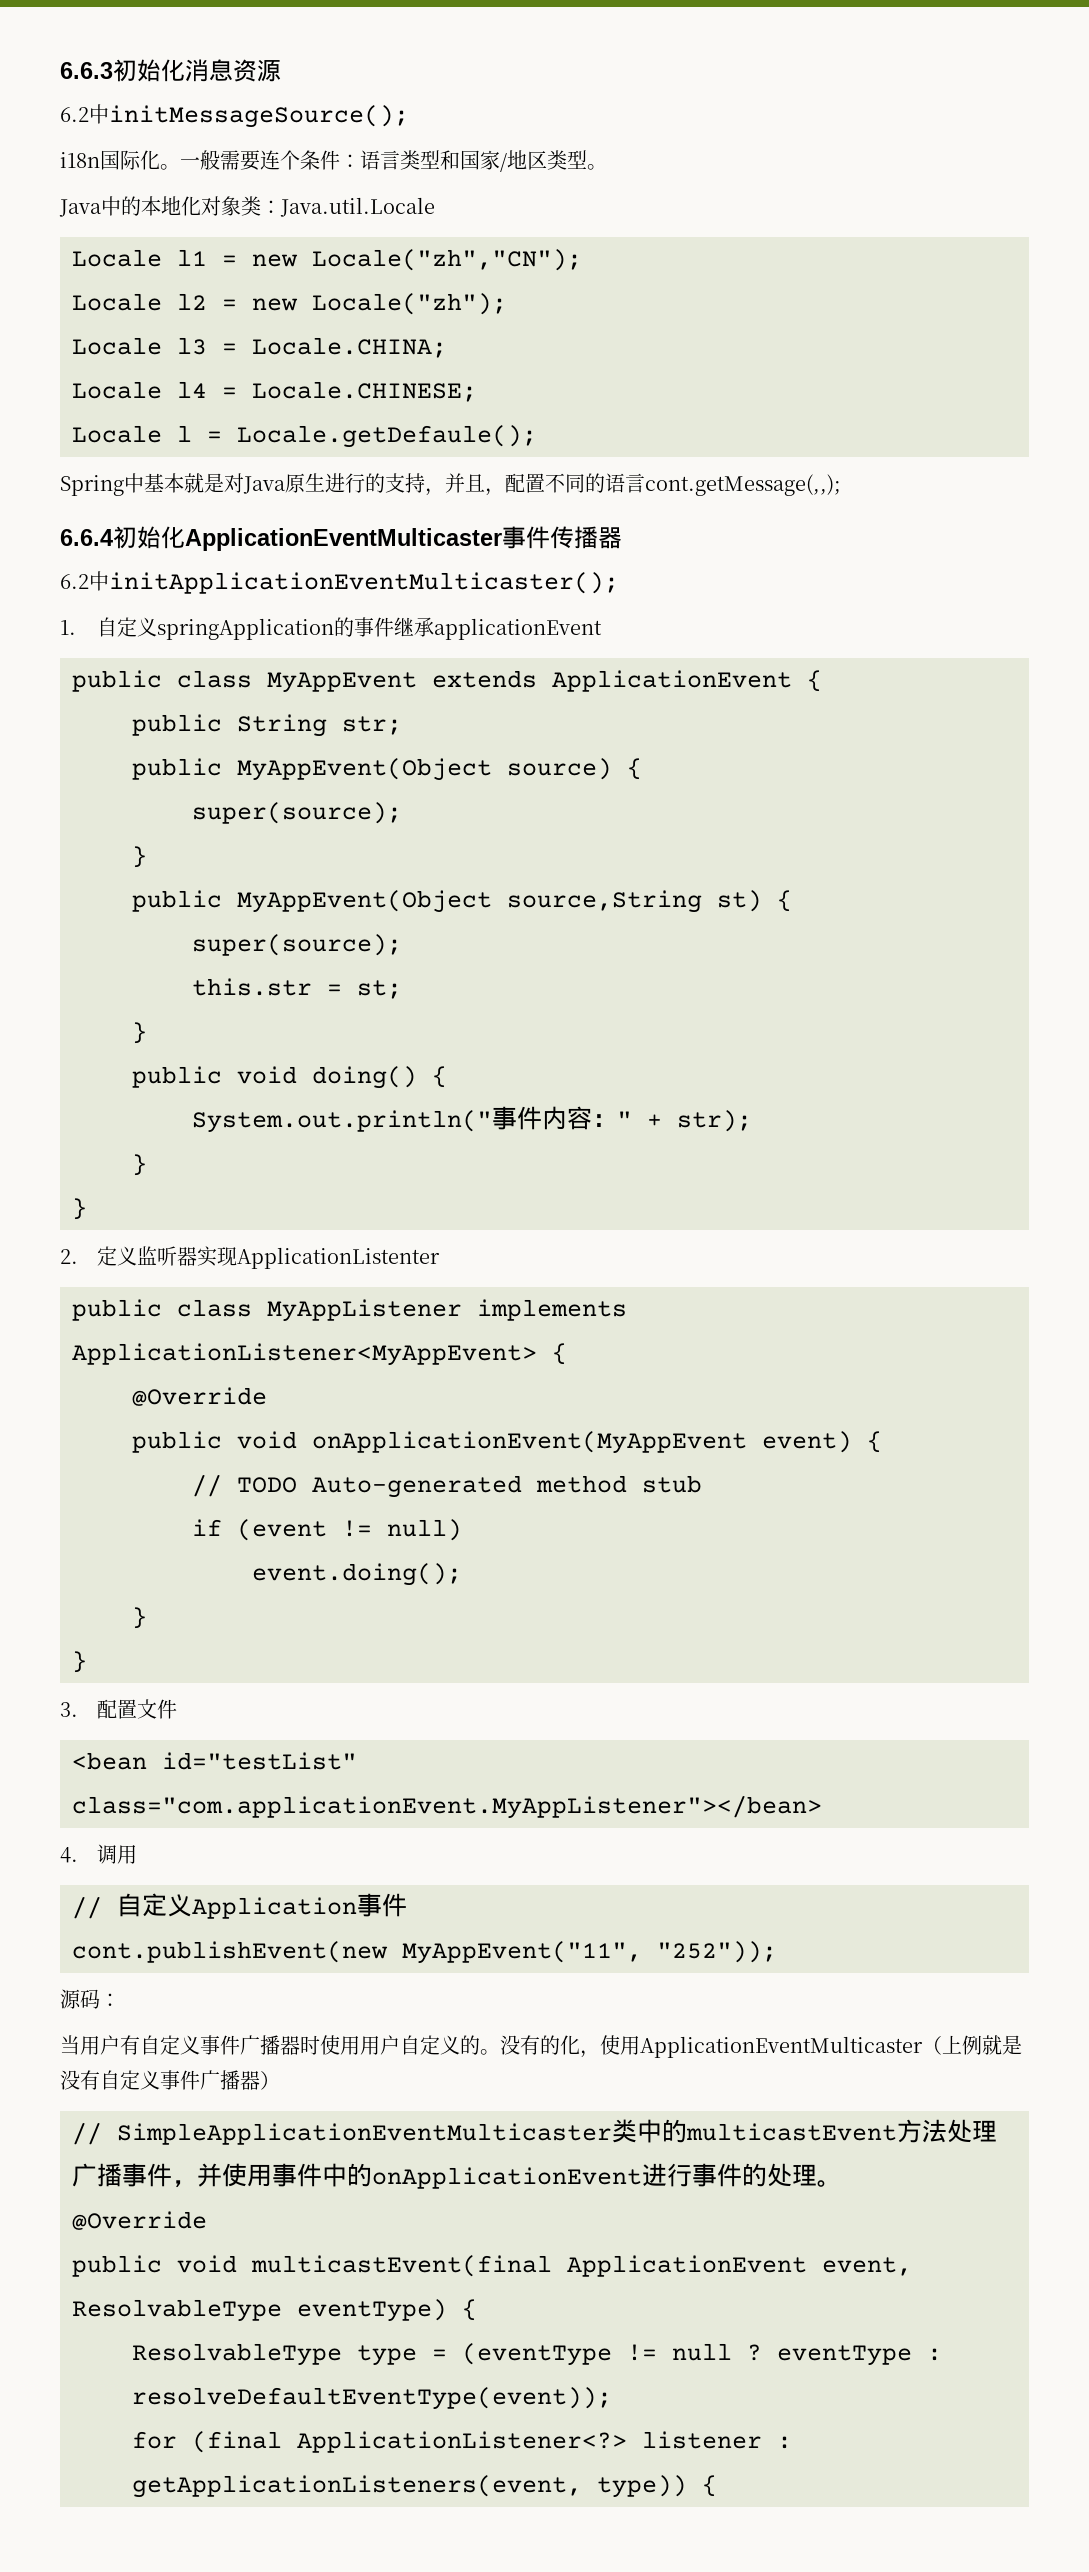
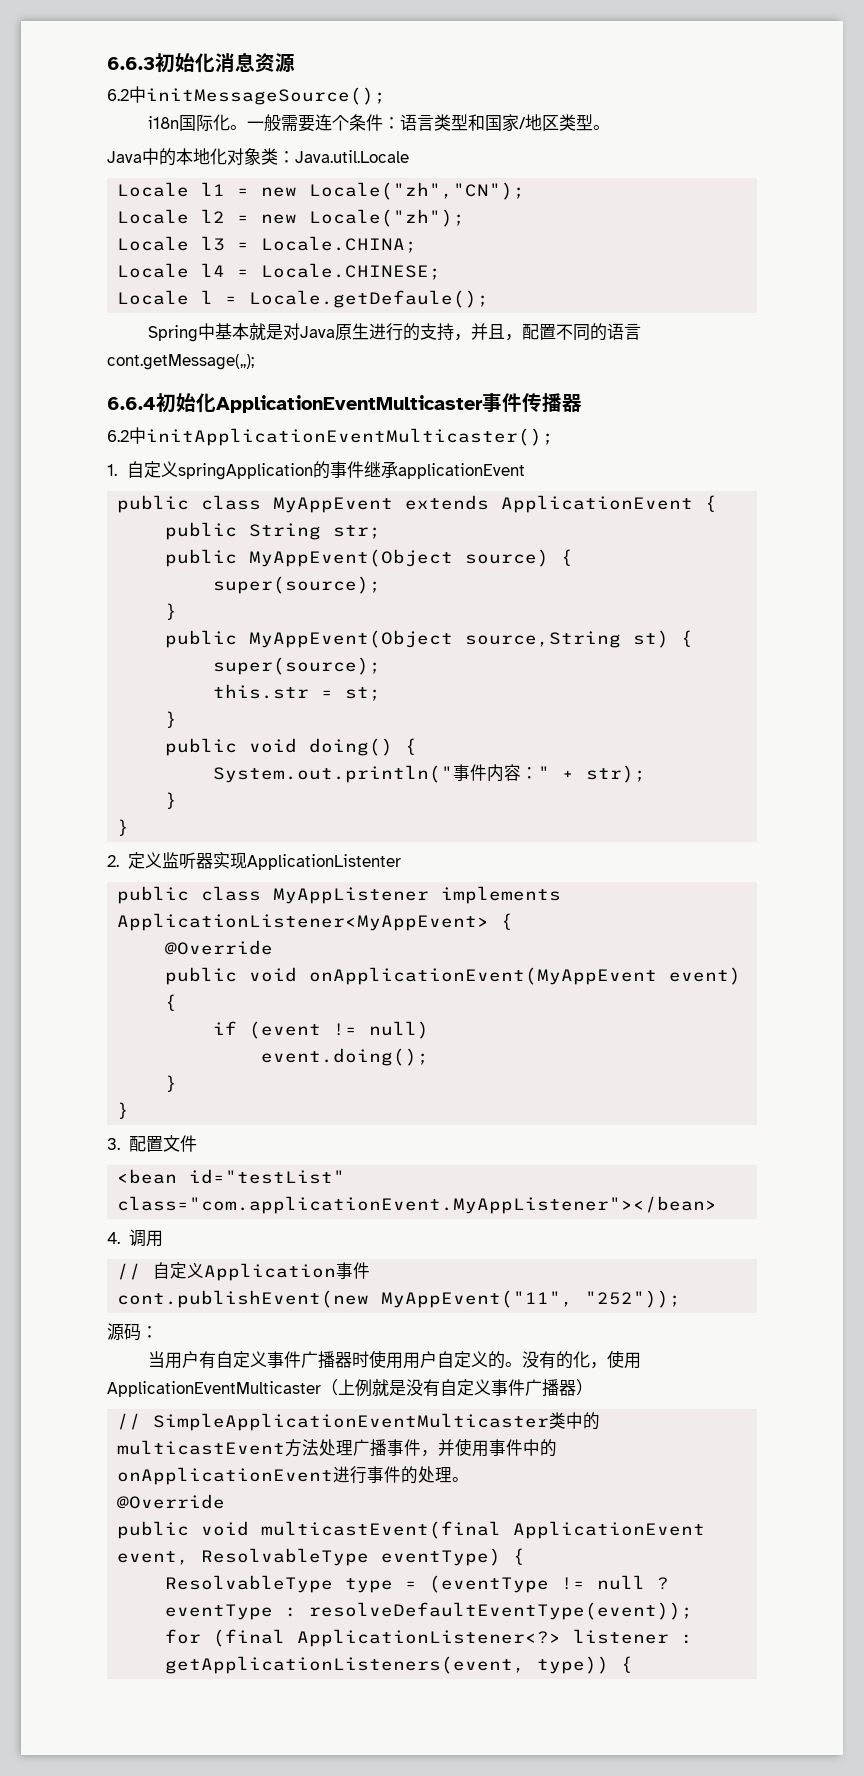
[192,1474,702,1498] // // TODO Auto-generated method stub -> (178, 1002) none

